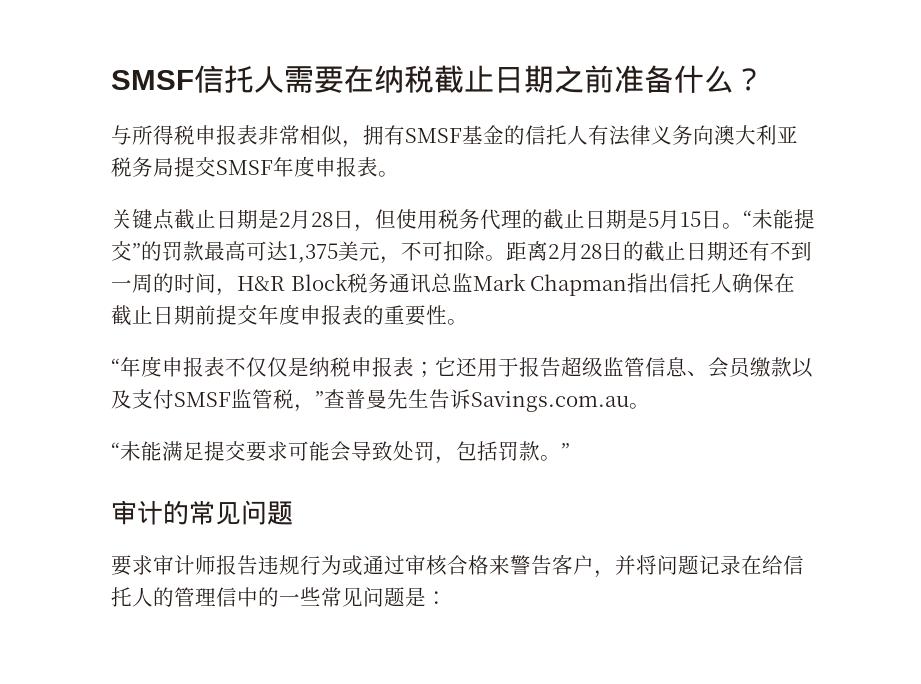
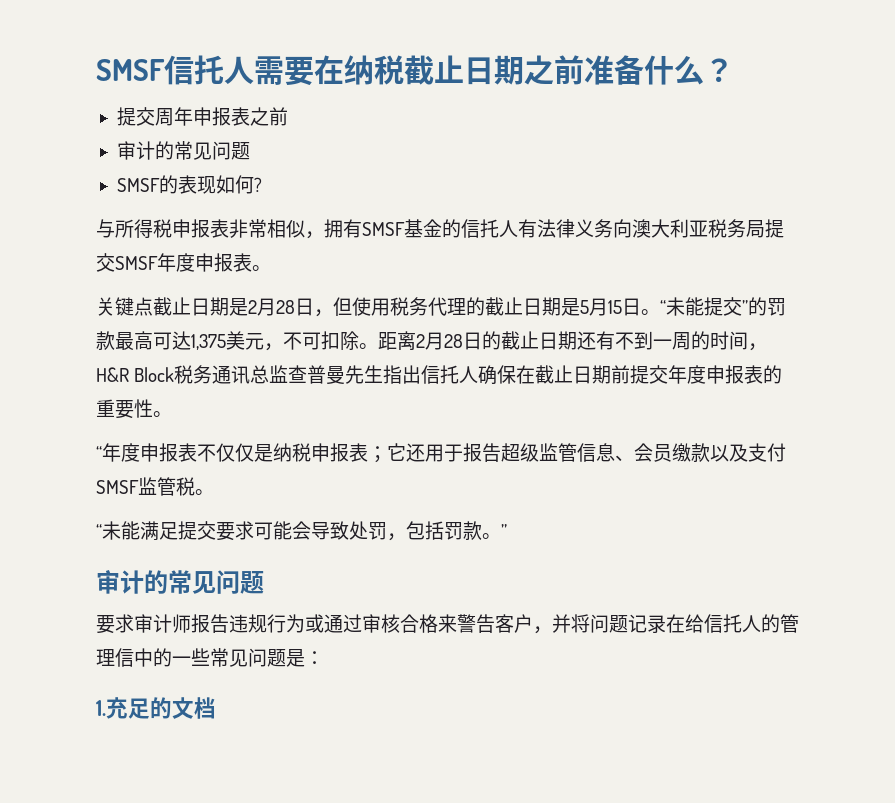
(764, 79) none -> [116,107,288,126] [116,141,250,160] [116,175,262,194] // 提交周年申报表之前 // 审计的常见问题 // SMSF的表现如何?
[472,273,628,296] Mark Chapman -> [288,365,384,384] 查普曼先生
[294,389,629,412] ，”查普曼先生告诉Savings.com.au -> (195, 486) none
(447, 598) none -> [96,697,216,719] // 1.充足的文档

